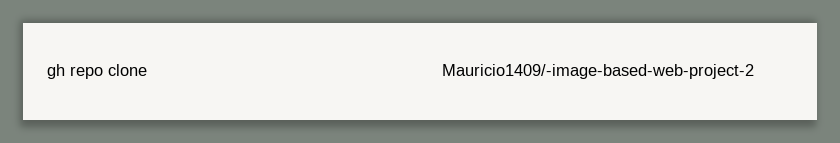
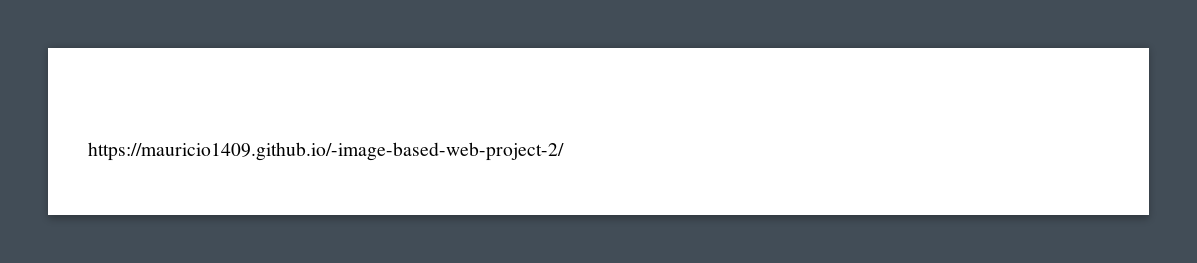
[47,64,754,79] gh repo clone Mauricio1409/-image-based-web-project-2 -> [88,142,564,161] https://mauricio1409.github.io/-image-based-web-project-2/

